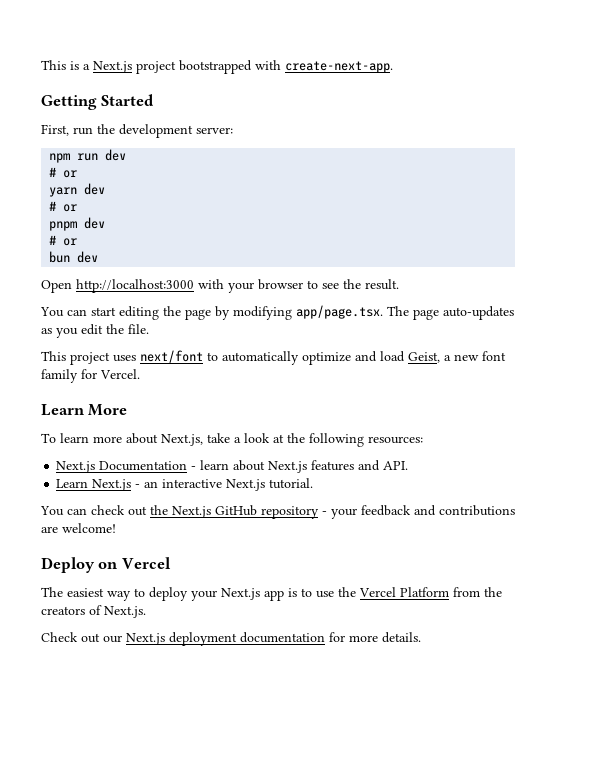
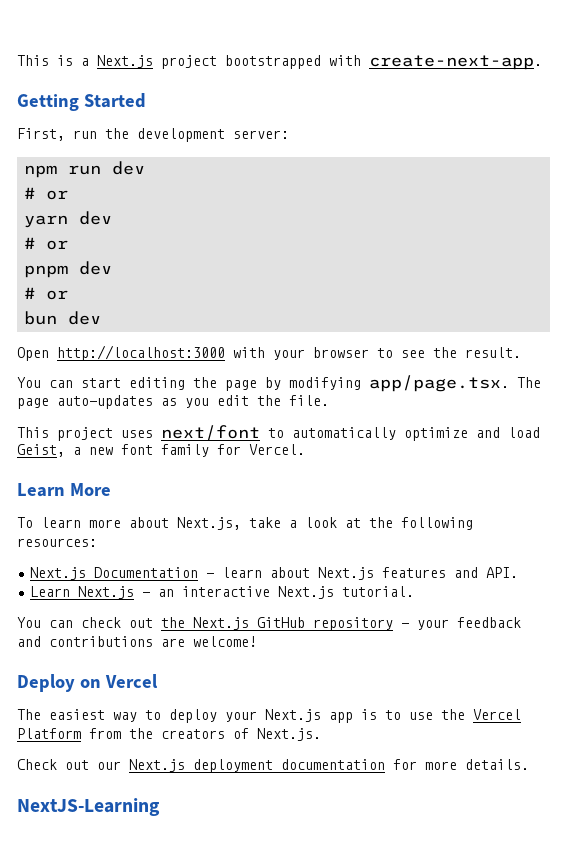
(421, 637) none -> [17,798,160,816] // NextJS-Learning

